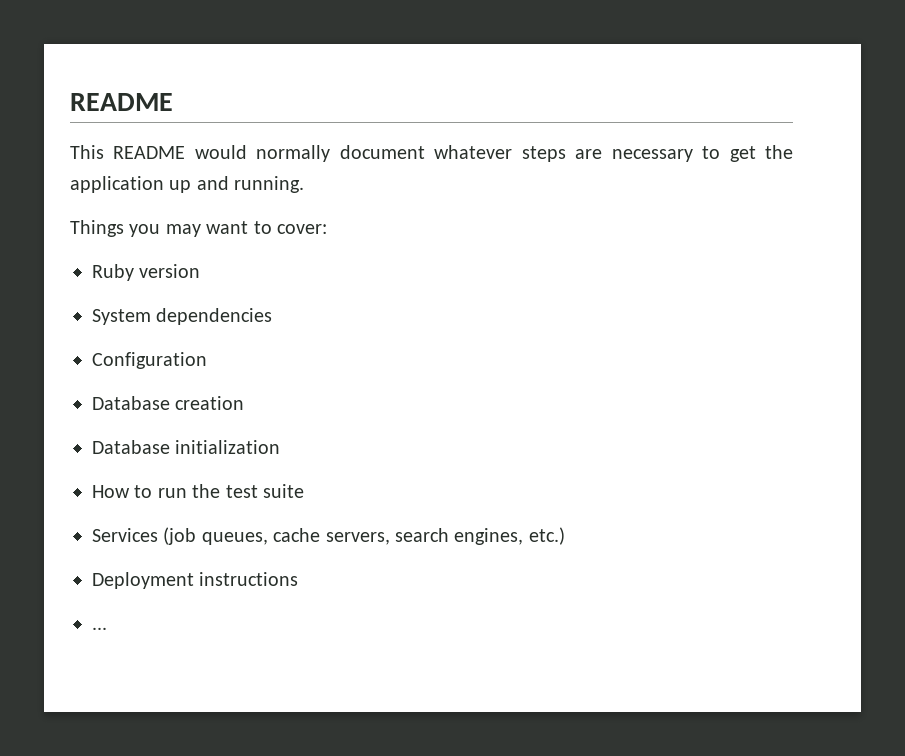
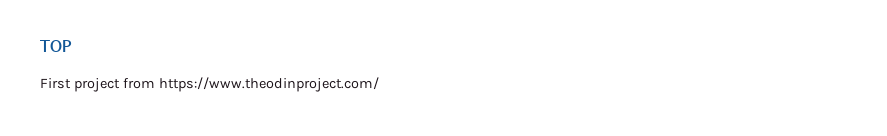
[70,93,173,111] [70,145,794,162] [70,176,305,193] [70,220,327,237] [92,264,201,281] [92,308,273,325] [92,352,207,369] [92,396,245,410] [92,440,281,454] [92,484,304,498] [92,527,565,545] [92,572,299,589] [92,627,107,630] README // This README would normally document whatever steps are necessary to get the application up and running. // Things you may want to cover: // Ruby version // System dependencies // Configuration // Database creation // Database initialization // How to run the test suite // Services (job queues, cache servers, search engines, etc.) // Deployment instructions // ... -> [40,40,72,52] [40,77,379,92] TOP // First project from https://www.theodinproject.com/

